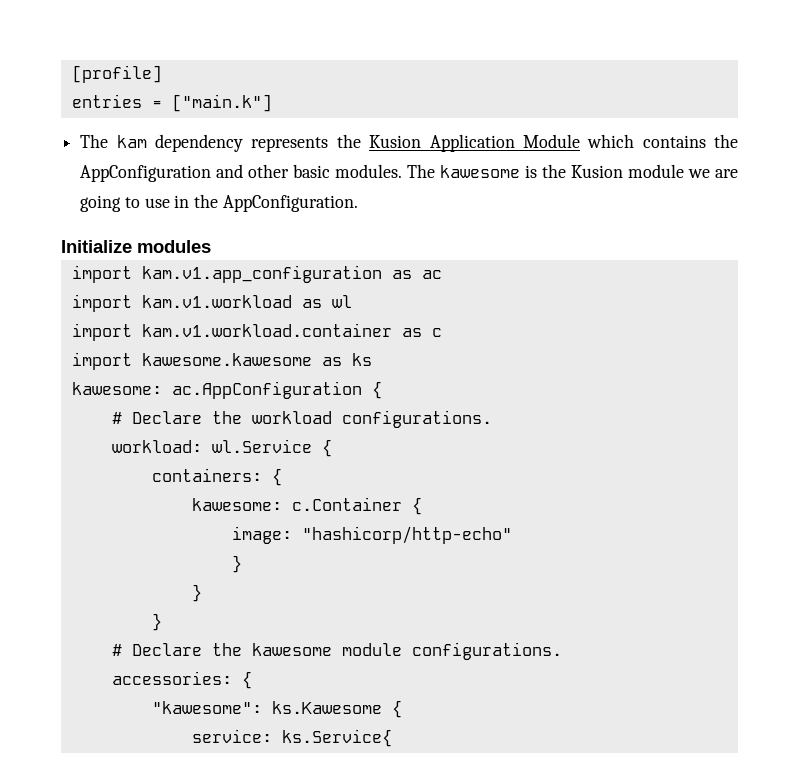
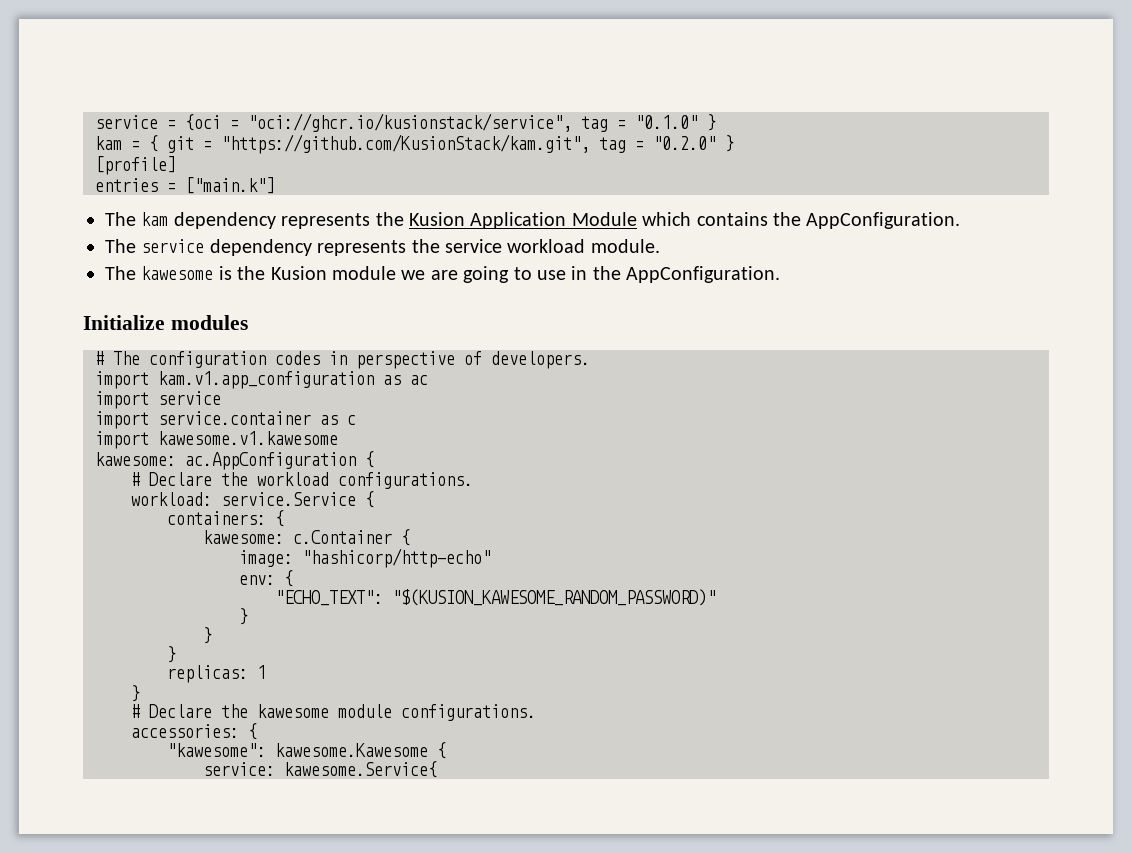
(71, 74) none -> [95,113,716,132] [95,134,734,154] service = {oci = "oci://ghcr.io/kusionstack/service", tag = "0.1.0" } // kam = { git = "https://github.com/KusionStack/kam.git", tag = "0.2.0" } //
[80,164,403,182] AppConfiguration and other basic modules. -> [806,212,961,229] [105,239,660,256] AppConfiguration. // The service dependency represents the service workload module. //
(211, 246) none -> [95,351,590,369] // # The configuration codes in perspective of developers.
[141,295,352,308] [71,323,392,341] kam.v1.workload as wl // import kam.v1.workload.container -> [158,391,221,405] [95,411,311,429] service // import service.container
[141,353,372,366] kawesome.kawesome as ks -> [158,431,338,445] kawesome.v1.kawesome
[211,439,312,453] wl.Service -> [221,492,356,506] service.Service
(512, 535) none -> [239,570,293,587] [275,589,716,606] // env: { // "ECHO_TEXT": "$(KUSION_KAWESOME_RANDOM_PASSWORD)"
(162, 622) none -> [167,665,266,683] [131,685,140,702] // replicas: 1 // }
[271,701,382,714] ks.Kawesome -> [275,743,428,757] kawesome.Kawesome
[281,729,392,747] ks.Service{ -> [284,761,437,778] kawesome.Service{

